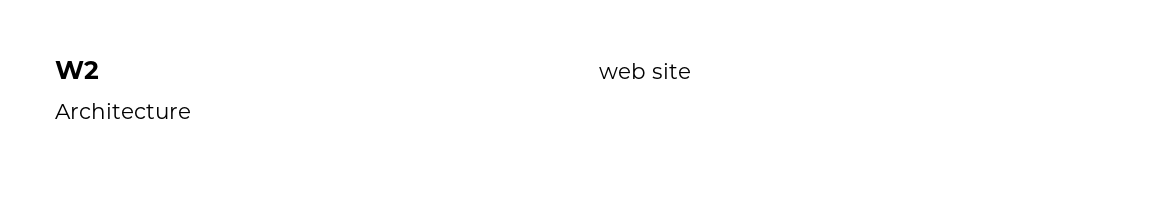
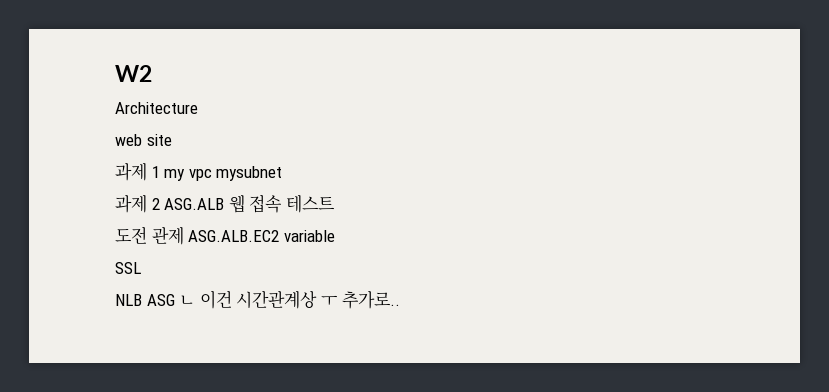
(691, 71) none -> [115,162,283,181] [115,194,335,213] [115,226,335,245] [115,262,141,274] [115,290,400,309] // 과제 1 my vpc mysubnet // 과제 2 ASG.ALB 웹 접속 테스트 // 도전 관제 ASG.ALB.EC2 variable // SSL // NLB ASG ㄴ 이건 시간관계상 ㅜ 추가로..

